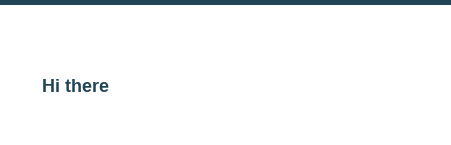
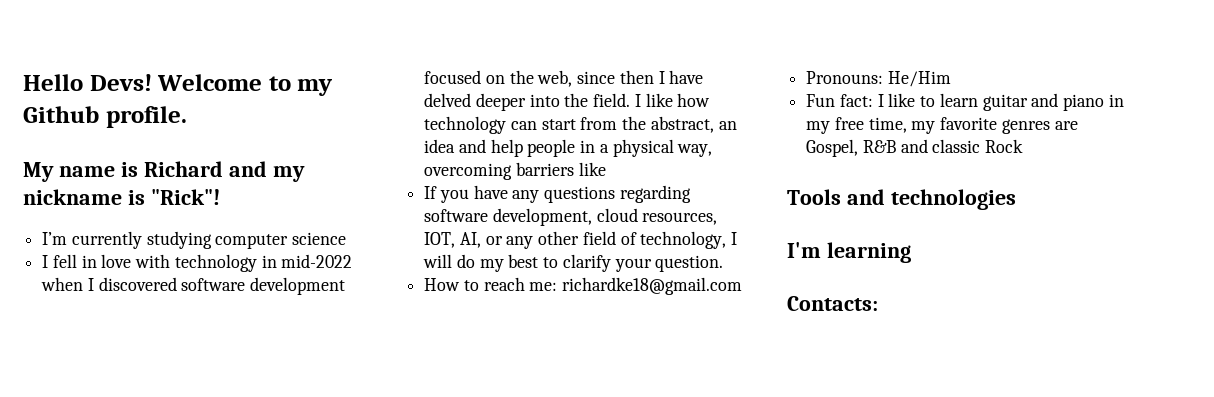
[42,79,109,92] Hi there -> [23,74,334,96] [23,106,187,128] [23,161,305,182] [23,189,220,205] [42,231,347,249] [42,254,353,272] [41,277,346,295] [424,70,704,87] [424,93,711,111] [424,116,737,134] [424,139,713,157] [424,162,606,180] [424,185,691,203] [424,208,718,226] [424,231,738,249] [423,254,724,272] [424,277,743,295] [806,71,951,87] [806,93,1124,111] [806,117,1078,134] [806,139,1024,157] [787,189,1016,210] [787,242,911,263] [787,296,878,311] Hello Devs! Welcome to my Github profile. // My name is Richard and my nickname is "Rick"! // I’m currently studying computer science // I fell in love with technology in mid-2022 when I discovered software development focused on the web, since then I have delved deeper into the field. I like how technology can start from the abstract, an idea and help people in a physical way, overcoming barriers like // If you have any questions regarding software development, cloud resources, IOT, AI, or any other field of technology, I will do my best to clarify your question. // How to reach me: richardke18@gmail.com // Pronouns: He/Him // Fun fact: I like to learn guitar and piano in my free time, my favorite genres are Gospel, R&B and classic Rock // Tools and technologies // I'm learning // Contacts:

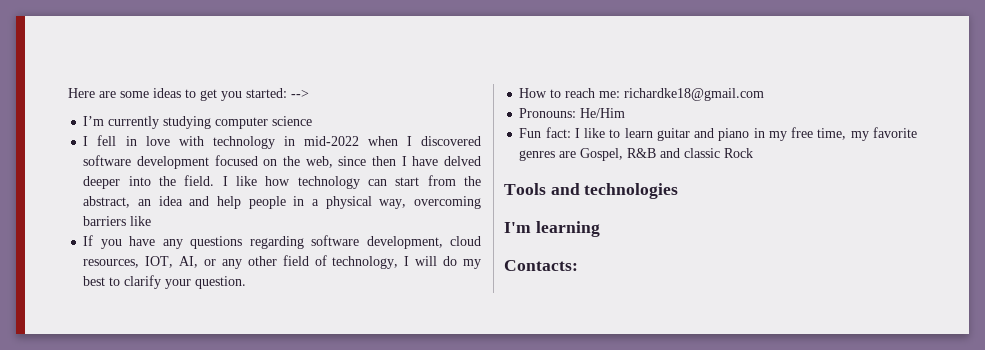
[23,74,334,96] [23,106,187,128] [23,161,305,182] [23,189,220,205] Hello Devs! Welcome to my Github profile. // My name is Richard and my nickname is "Rick"! -> [68,88,309,101] Here are some ideas to get you started: -->

